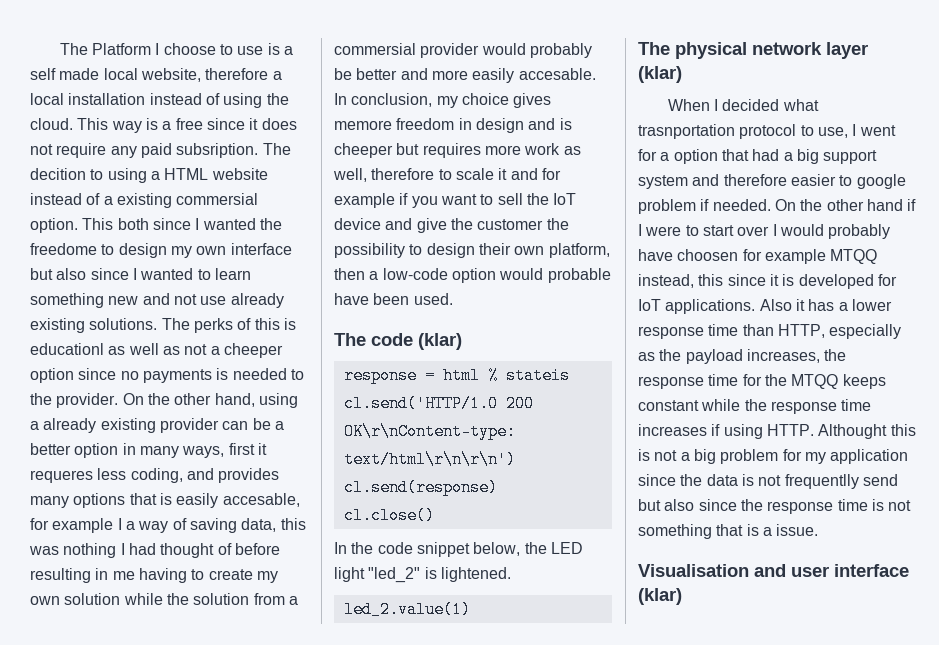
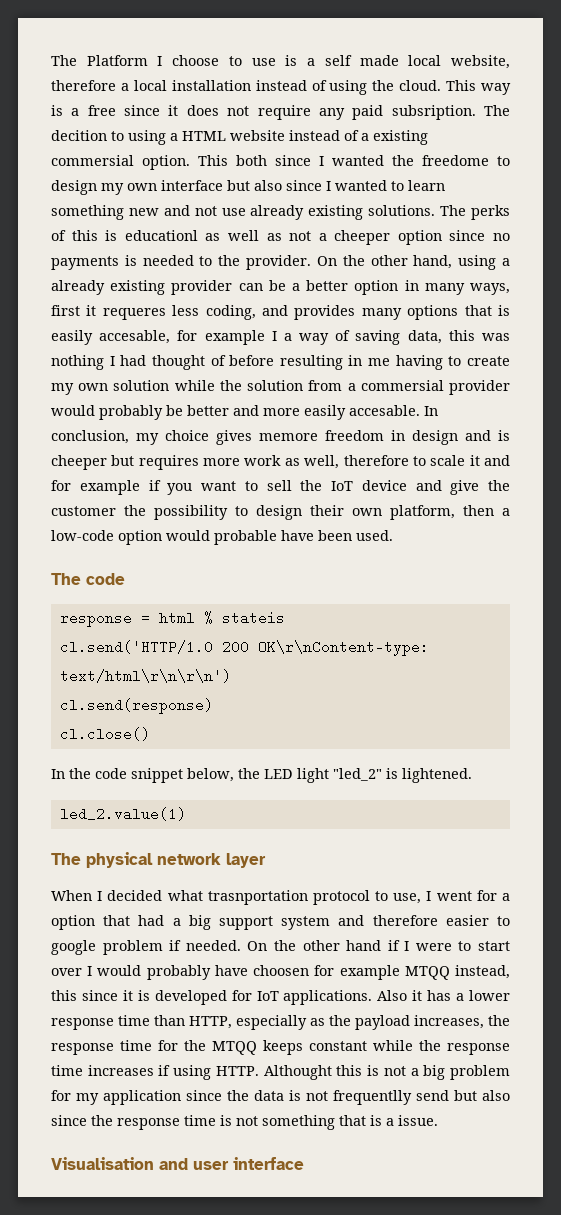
[418,333,462,350] (klar) -> (125, 579) none
[638,66,682,83] (klar) -> (266, 860) none
[638,588,682,605] (klar) -> (304, 1163) none

